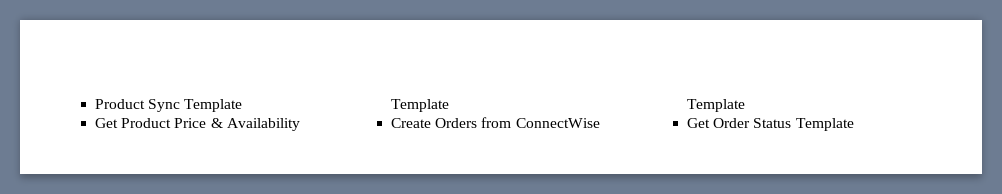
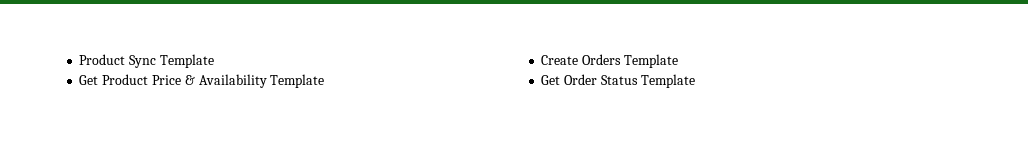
[481,117,600,128] from ConnectWise -> (622, 59) none

